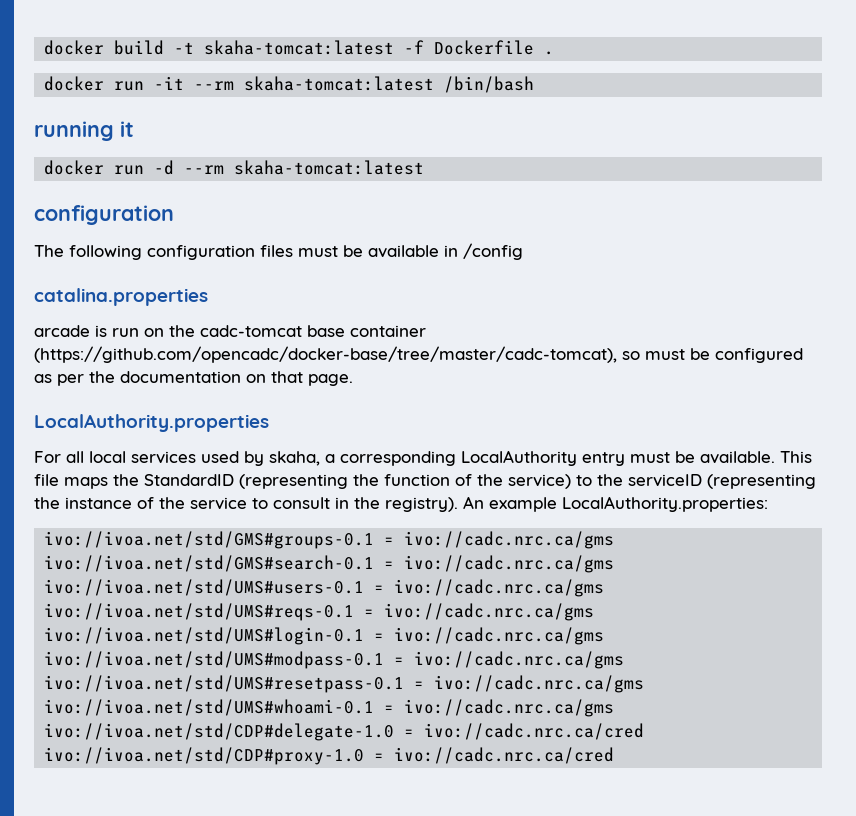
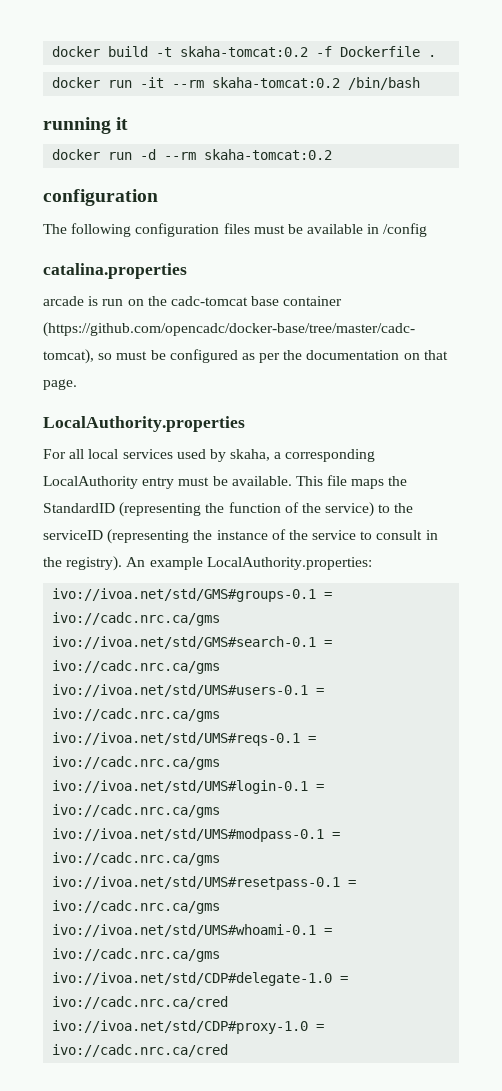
[204,40,395,55] skaha-tomcat:latest -> [180,46,309,57] skaha-tomcat:0.2
[244,76,435,91] skaha-tomcat:latest -> [212,77,341,88] skaha-tomcat:0.2
[234,160,425,175] skaha-tomcat:latest -> [204,149,333,160] skaha-tomcat:0.2

